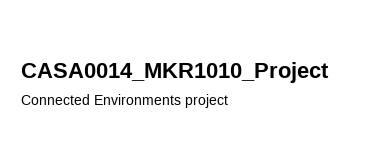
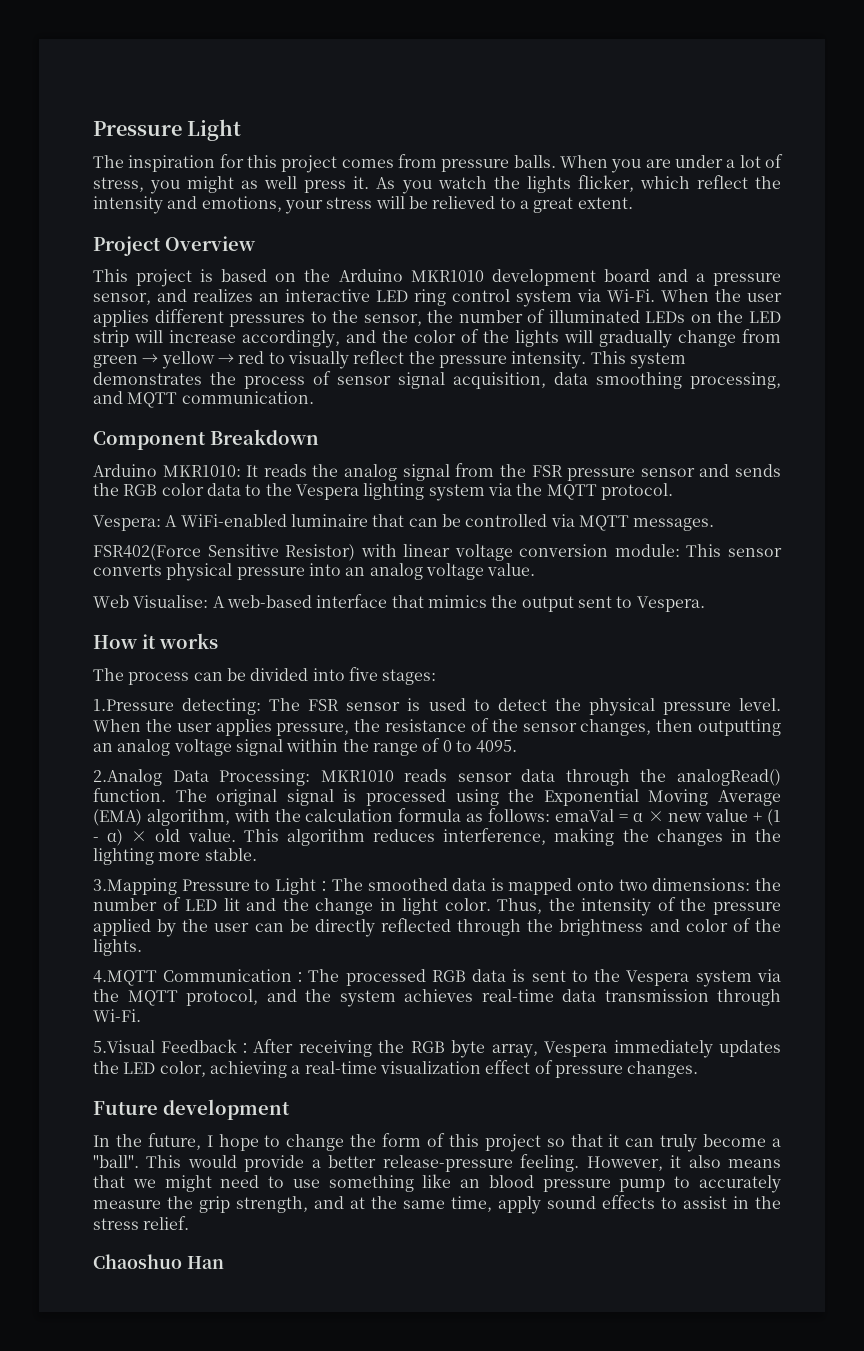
[21,62,329,83] [21,94,228,108] CASA0014_MKR1010_Project // Connected Environments project -> [93,119,242,141] [93,154,784,173] [93,175,782,194] [93,196,633,214] [93,236,256,256] [93,269,782,287] [93,289,782,307] [93,309,782,327] [93,329,781,348] [93,350,686,369] [93,371,781,389] [93,391,314,408] [93,429,319,450] [93,463,782,481] [93,483,673,501] [93,514,715,531] [93,544,782,561] [93,563,536,581] [93,594,705,612] [93,633,218,649] [93,667,437,685] [93,698,781,716] [93,718,781,736] [93,738,518,756] [93,769,781,786] [93,788,782,806] [93,808,782,826] [93,828,782,846] [93,848,257,865] [93,878,781,895] [93,897,781,916] [93,918,781,937] [93,939,142,956] [93,969,781,987] [93,989,781,1007] [93,1009,141,1022] [93,1039,782,1058] [93,1060,699,1078] [93,1099,290,1120] [93,1133,782,1152] [93,1154,782,1172] [93,1174,781,1193] [93,1195,781,1214] [93,1216,190,1230] [93,1254,224,1269] Pressure Light // The inspiration for this project comes from pressure balls. When you are under a lot of stress, you might as well press it. As you watch the lights flicker, which reflect the intensity and emotions, your stress will be relieved to a great extent. // Project Overview // This project is based on the Arduino MKR1010 development board and a pressure sensor, and realizes an interactive LED ring control system via Wi-Fi. When the user applies different pressures to the sensor, the number of illuminated LEDs on the LED strip will increase accordingly, and the color of the lights will gradually change from green → yellow → red to visually reflect the pressure intensity. This system demonstrates the process of sensor signal acquisition, data smoothing processing, and MQTT communication. // Component Breakdown // Arduino MKR1010: It reads the analog signal from the FSR pressure sensor and sends the RGB color data to the Vespera lighting system via the MQTT protocol. // Vespera: A WiFi-enabled luminaire that can be controlled via MQTT messages. // FSR402(Force Sensitive Resistor) with linear voltage conversion module: This sensor converts physical pressure into an analog voltage value. // Web Visualise: A web-based interface that mimics the output sent to Vespera. // How it works // The process can be divided into five stages: // 1.Pressure detecting: The FSR sensor is used to detect the physical pressure level. When the user applies pressure, the resistance of the sensor changes, then outputting an analog voltage signal within the range of 0 to 4095. // 2.Analog Data Processing: MKR1010 reads sensor data through the analogRead() function. The original signal is processed using the Exponential Moving Average (EMA) algorithm, with the calculation formula as follows: emaVal = α × new value + (1 - α) × old value. This algorithm reduces interference, making the changes in the lighting more stable. // 3.Mapping Pressure to Light：The smoothed data is mapped onto two dimensions: the number of LED lit and the change in light color. Thus, the intensity of the pressure applied by the user can be directly reflected through the brightness and color of the lights. // 4.MQTT Communication：The processed RGB data is sent to the Vespera system via the MQTT protocol, and the system achieves real-time data transmission through Wi-Fi. // 5.Visual Feedback：After receiving the RGB byte array, Vespera immediately updates the LED color, achieving a real-time visualization effect of pressure changes. // Future development // In the future, I hope to change the form of this project so that it can truly become a "ball". This would provide a better release-pressure feeling. However, it also means that we might need to use something like an blood pressure pump to accurately measure the grip strength, and at the same time, apply sound effects to assist in the stress relief. // Chaoshuo Han

